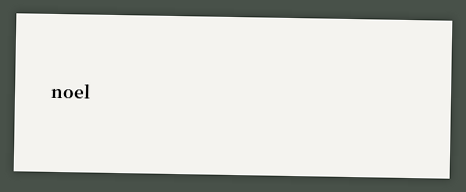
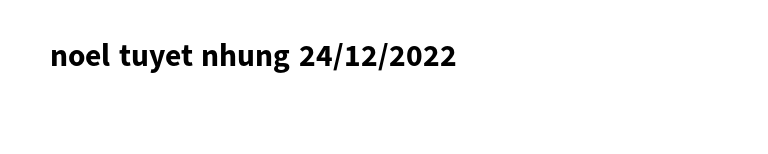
(91, 90) none -> [118,43,457,73] tuyet nhung 24/12/2022

